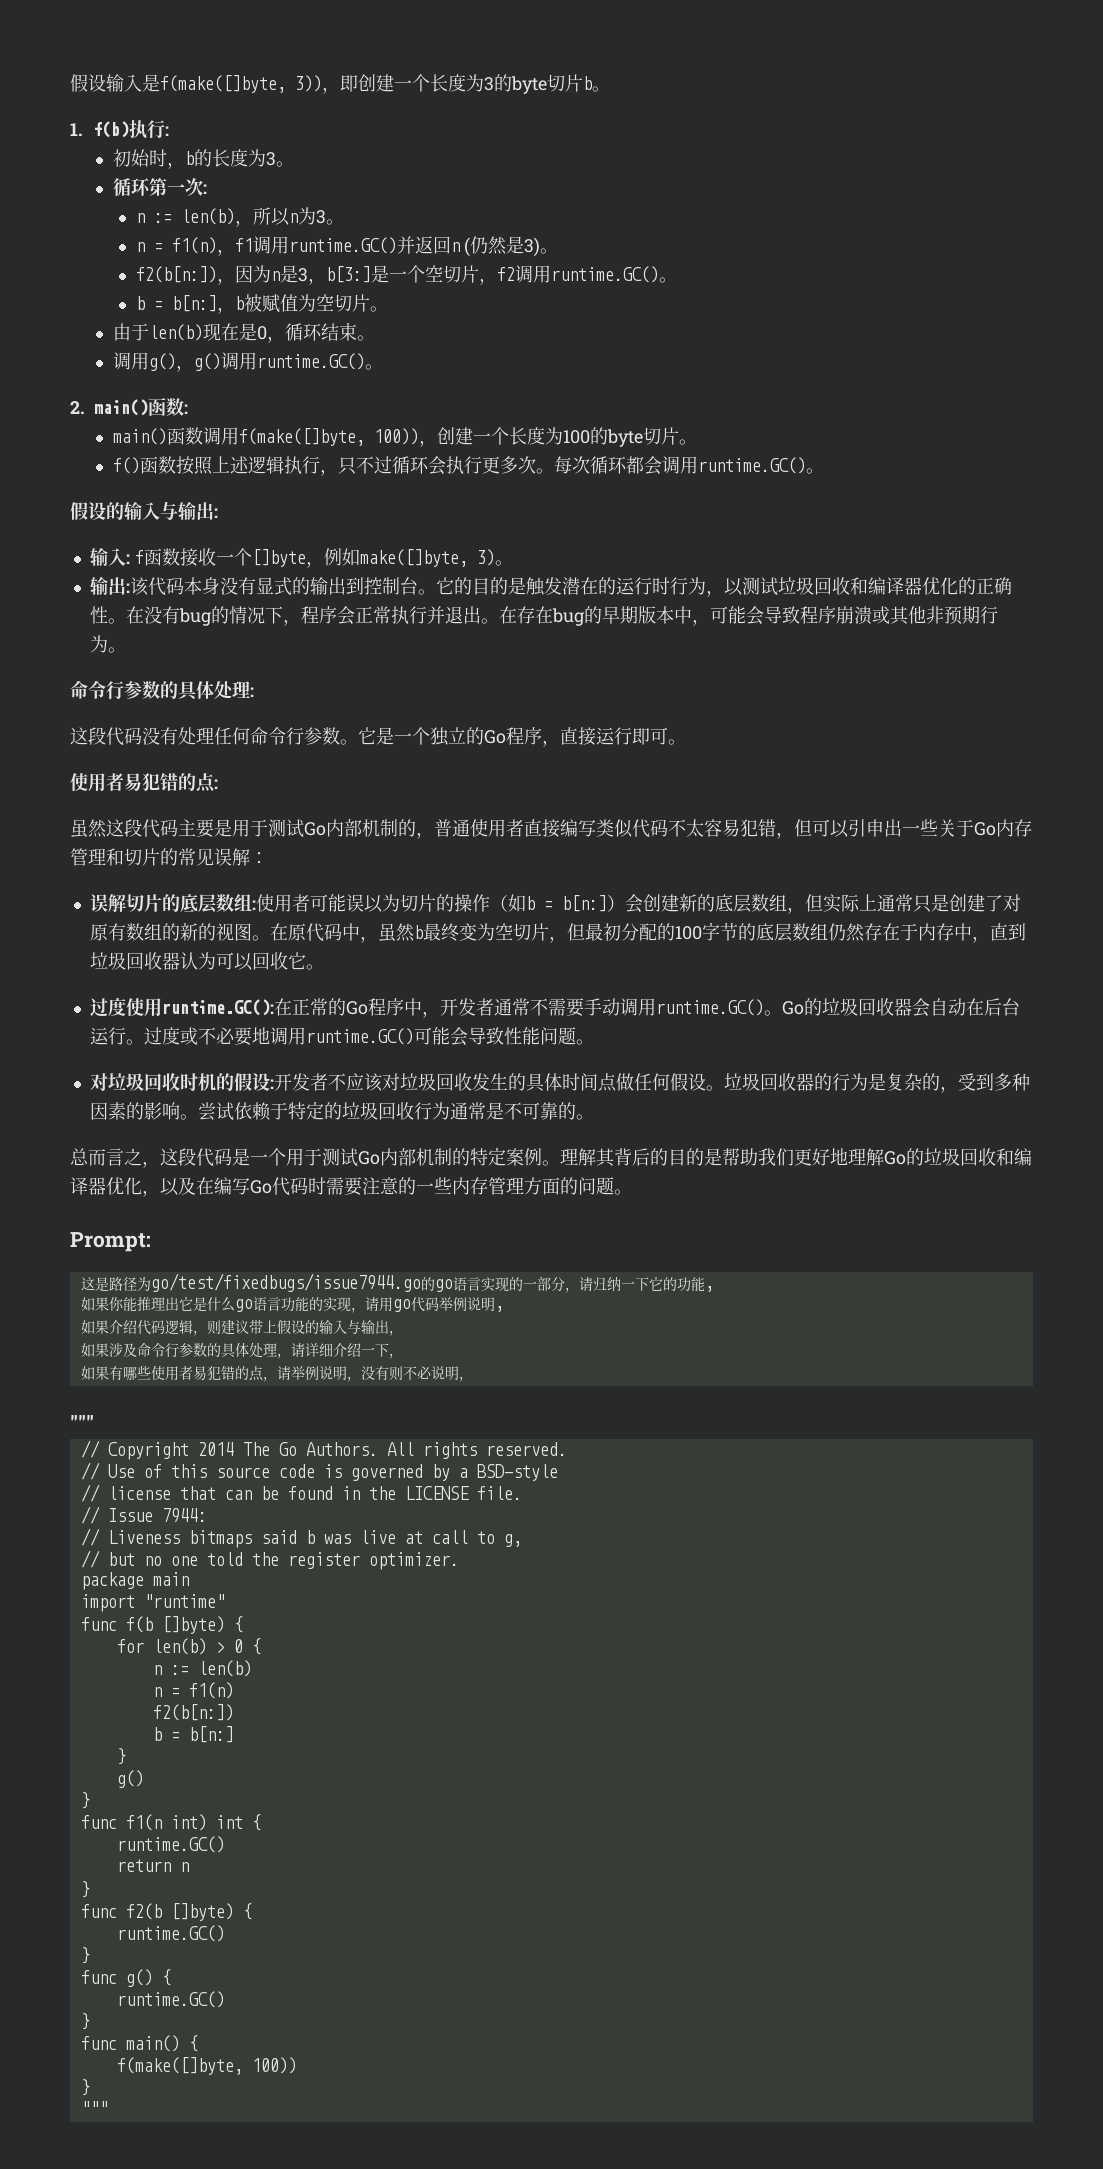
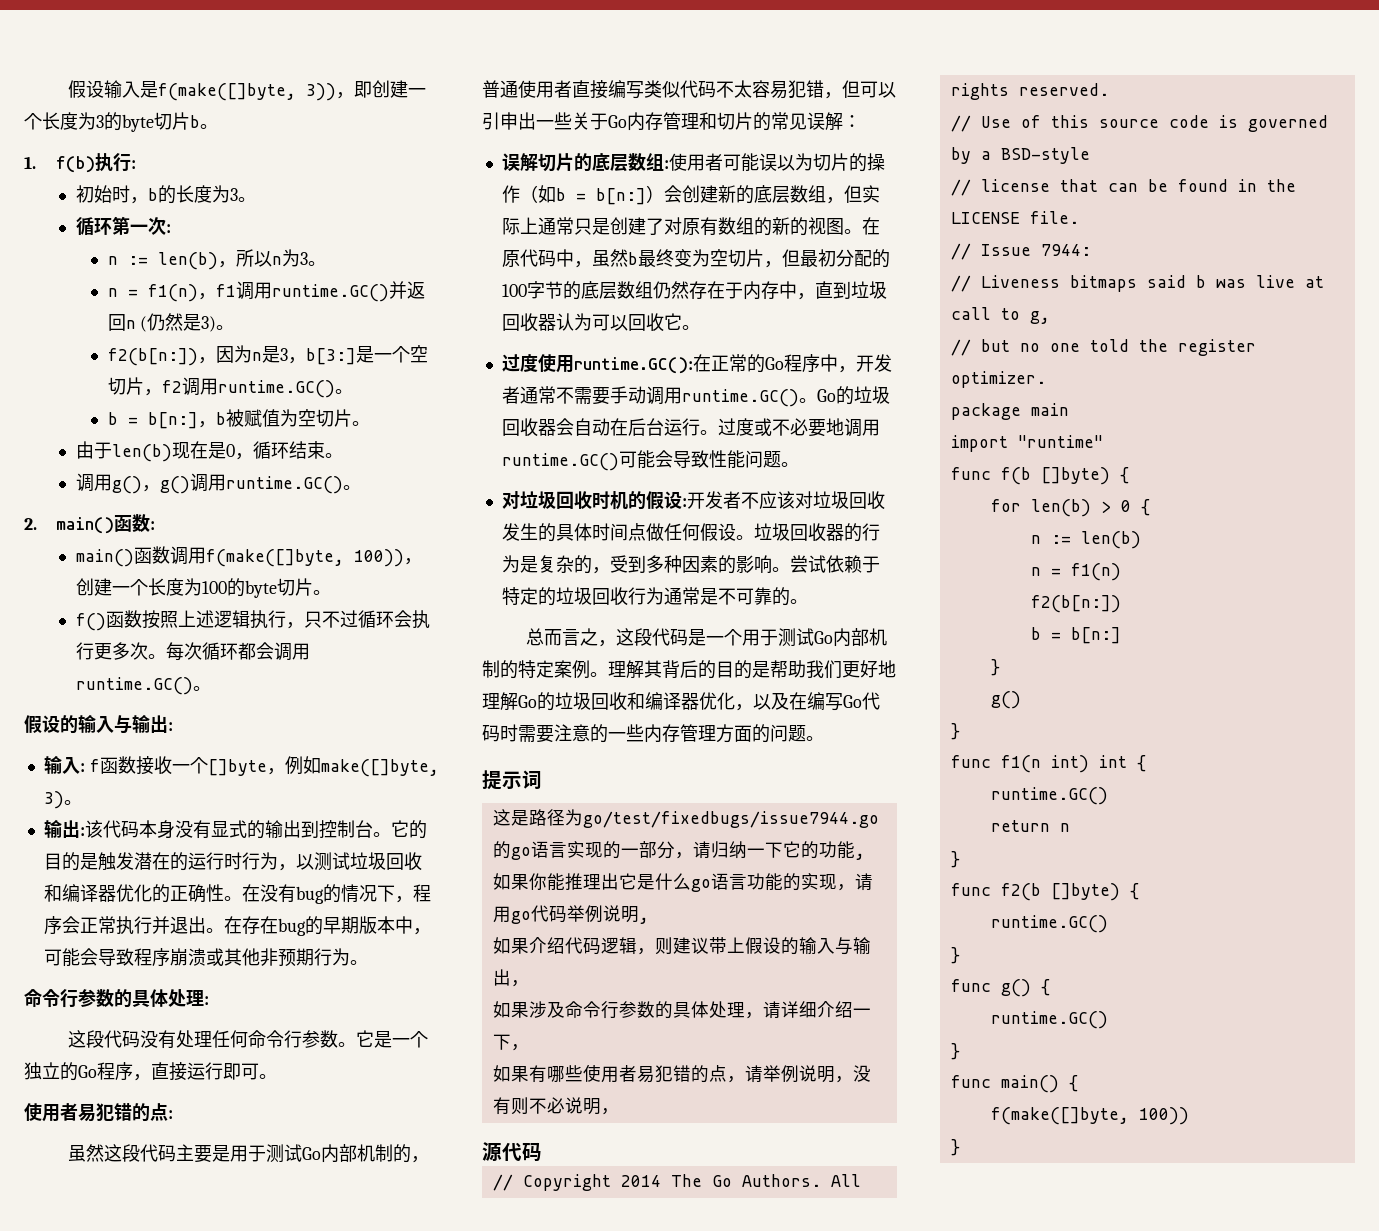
[70,1232,151,1252] Prompt: -> [482,770,542,790] 提示词
[70,1415,94,1431] """ -> [482,1142,542,1162] 源代码
[80,2101,108,2115] // """ -> (960, 1147) none

